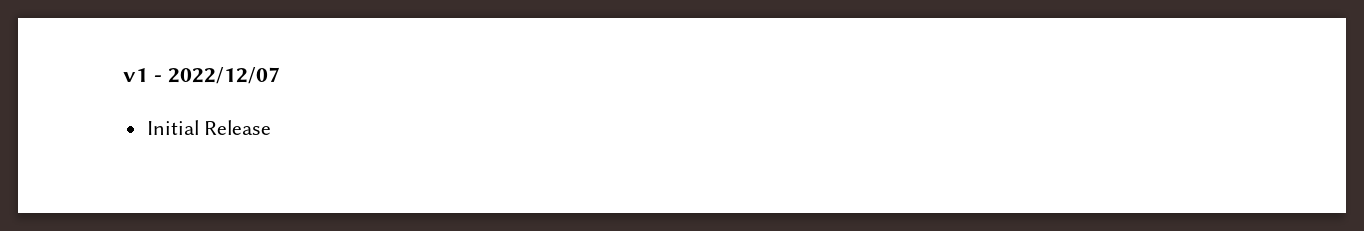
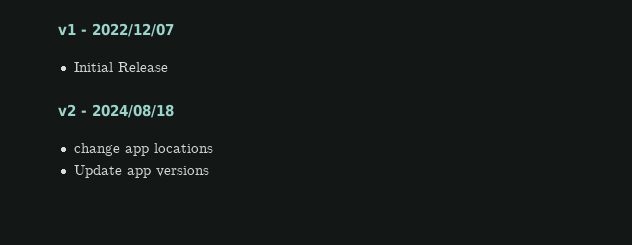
(272, 127) none -> [58,104,174,118] [73,143,213,156] [73,165,209,178] // v2 - 2024/08/18 // change app locations // Update app versions

